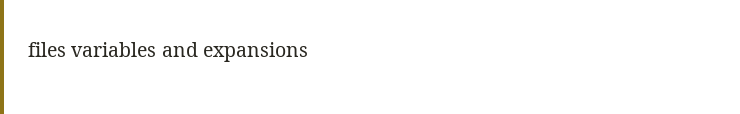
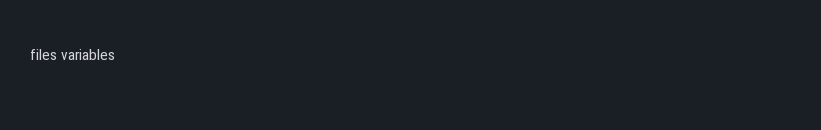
[161,42,308,62] and expansions -> (116, 54) none

